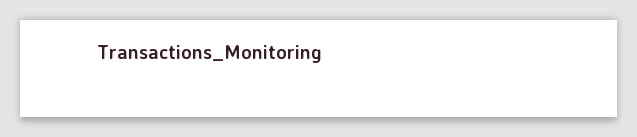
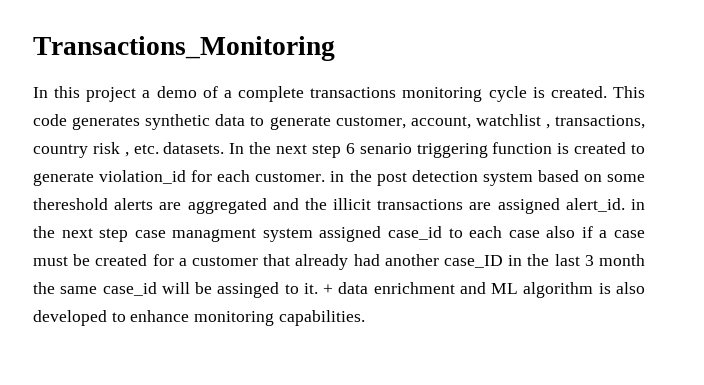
(322, 54) none -> [33,86,645,102] [33,114,646,130] [33,142,646,158] [33,170,645,186] [33,198,645,214] [33,226,645,242] [33,254,645,270] [33,282,645,298] [33,310,365,326] // In this project a demo of a complete transactions monitoring cycle is created. This code generates synthetic data to generate customer, account, watchlist , transactions, country risk , etc. datasets. In the next step 6 senario triggering function is created to generate violation_id for each customer. in the post detection system based on some thereshold alerts are aggregated and the illicit transactions are assigned alert_id. in the next step case managment system assigned case_id to each case also if a case must be created for a customer that already had another case_ID in the last 3 month the same case_id will be assinged to it. + data enrichment and ML algorithm is also developed to enhance monitoring capabilities.

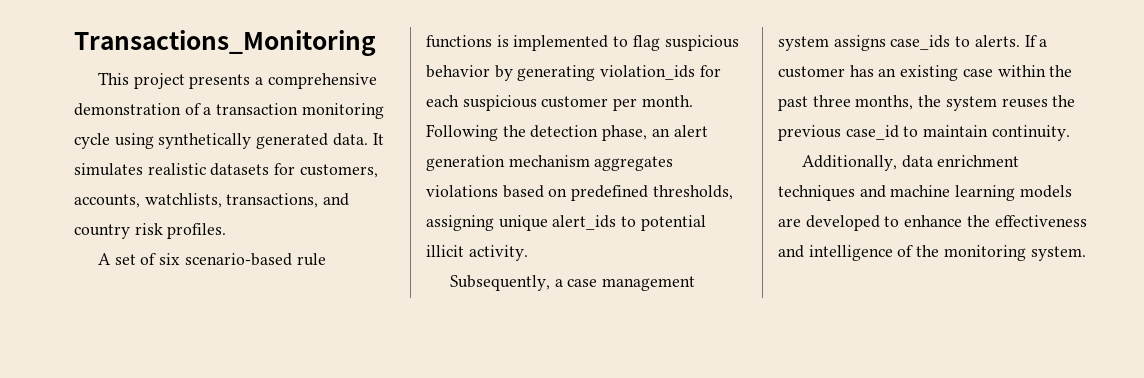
[33,86,645,102] [33,114,646,130] [33,142,646,158] [33,170,645,186] [33,198,645,214] [33,226,645,242] [33,254,645,270] [33,282,645,298] [33,310,365,326] In this project a demo of a complete transactions monitoring cycle is created. This code generates synthetic data to generate customer, account, watchlist , transactions, country risk , etc. datasets. In the next step 6 senario triggering function is created to generate violation_id for each customer. in the post detection system based on some thereshold alerts are aggregated and the illicit transactions are assigned alert_id. in the next step case managment system assigned case_id to each case also if a case must be created for a customer that already had another case_ID in the last 3 month the same case_id will be assinged to it. + data enrichment and ML algorithm is also developed to enhance monitoring capabilities. -> [98,72,377,89] [74,103,384,119] [74,133,384,149] [74,163,378,178] [74,193,350,208] [74,223,227,239] [98,253,326,266] [426,35,739,51] [426,65,721,81] [426,95,693,111] [426,124,708,141] [426,155,674,171] [426,185,733,201] [426,215,706,231] [426,245,528,261] [450,275,696,291] [778,35,1048,51] [778,65,1073,81] [778,95,1076,111] [778,125,1070,141] [802,155,1020,171] [778,185,1072,201] [778,215,1087,231] [778,245,1086,261] This project presents a comprehensive demonstration of a transaction monitoring cycle using synthetically generated data. It simulates realistic datasets for customers, accounts, watchlists, transactions, and country risk profiles. // A set of six scenario-based rule functions is implemented to flag suspicious behavior by generating violation_ids for each suspicious customer per month. Following the detection phase, an alert generation mechanism aggregates violations based on predefined thresholds, assigning unique alert_ids to potential illicit activity. // Subsequently, a case management system assigns case_ids to alerts. If a customer has an existing case within the past three months, the system reuses the previous case_id to maintain continuity. // Additionally, data enrichment techniques and machine learning models are developed to enhance the effectiveness and intelligence of the monitoring system.

